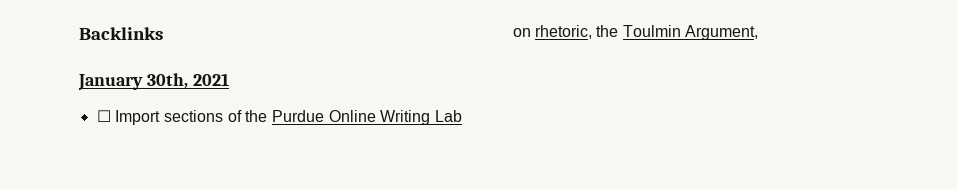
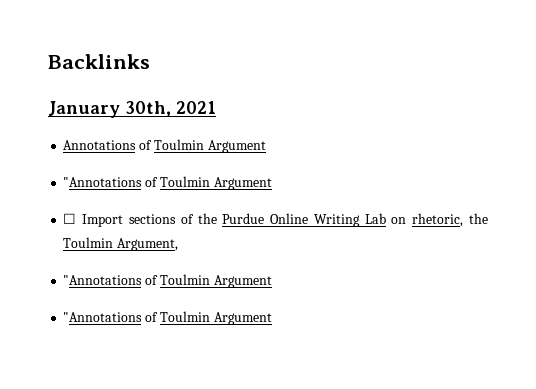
(229, 79) none -> [63,139,266,153] [63,176,272,190] // Annotations of Toulmin Argument // "Annotations of Toulmin Argument
(758, 32) none -> [63,274,272,288] [63,311,272,325] // "Annotations of Toulmin Argument // "Annotations of Toulmin Argument

